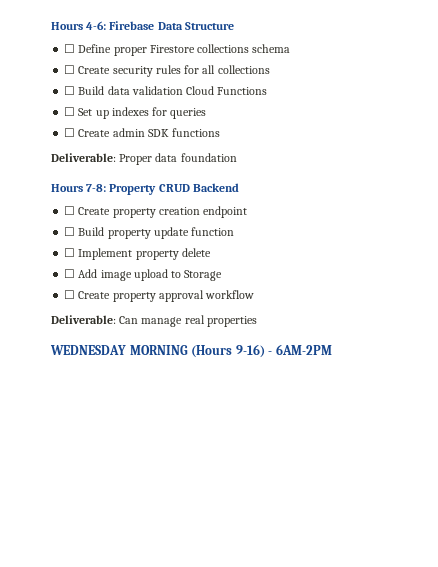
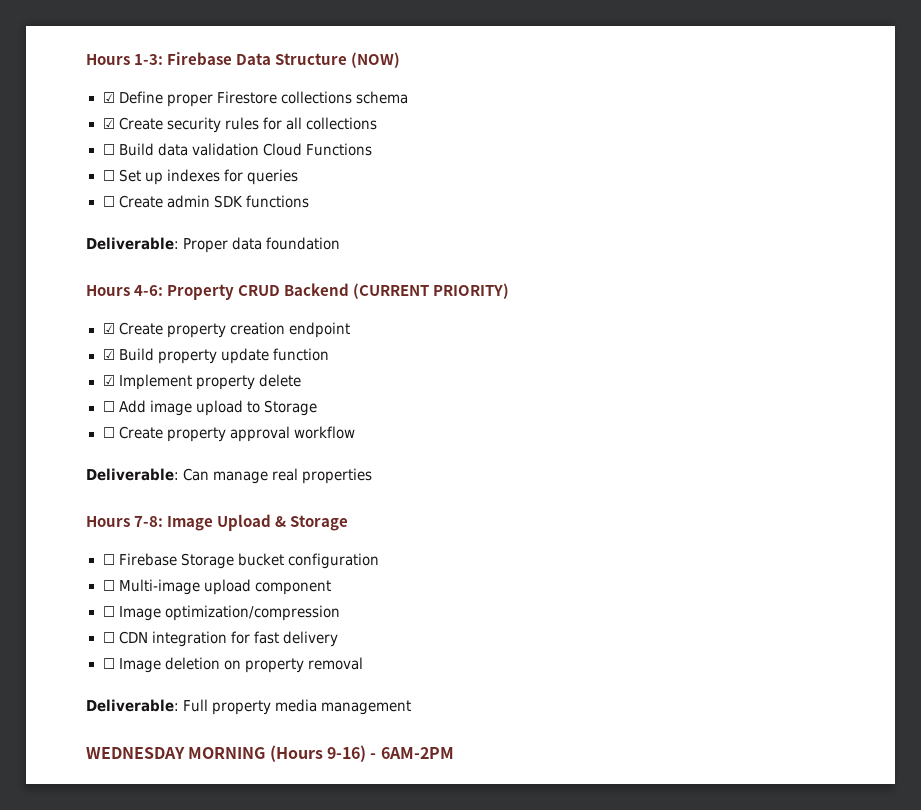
[51,21,107,30] Hours 4-6: -> [86,54,164,65] Hours 1-3:
[64,44,76,53] // ☐ -> [351,52,401,68] [102,92,115,103] (NOW) // ☑
[64,65,76,74] ☐ -> [102,118,115,129] ☑
[86,184,107,192] 7-8: -> [134,285,164,296] 4-6:
[64,206,76,215] // ☐ -> [353,283,510,299] [102,323,115,334] (CURRENT PRIORITY) // ☑
[64,227,76,236] ☐ -> [102,349,115,360] ☑
[64,248,76,257] ☐ -> [102,375,115,386] ☑
(257, 321) none -> [86,514,349,531] [102,553,379,569] [102,579,331,595] [102,605,340,621] [102,631,338,647] [102,657,363,673] [86,699,412,715] // Hours 7-8: Image Upload & Storage // ☐ Firebase Storage bucket configuration // ☐ Multi-image upload component // ☐ Image optimization/compression // ☐ CDN integration for fast delivery // ☐ Image deletion on property removal // Deliverable: Full property media management

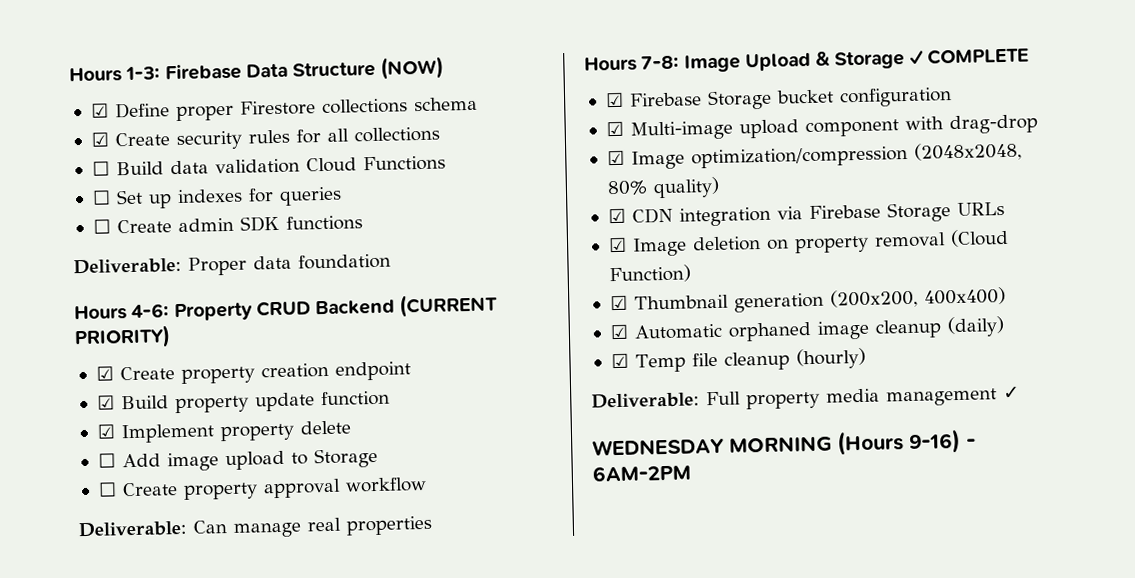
[102,554,115,565] // ☐ -> [909,47,1029,65] [604,92,624,108] ✓ COMPLETE // ☑
[102,580,115,591] ☐ -> [605,121,624,137] ☑
[102,606,115,617] // ☐ -> [904,114,1038,135] [606,150,625,166] with drag-drop // ☑
[102,631,338,647] [102,658,115,669] // ☐ CDN integration for fast delivery // ☐ -> [913,141,1022,162] [606,176,720,199] [607,201,1005,227] [607,237,627,253] (2048x2048, 80% quality) // ☑ CDN integration via Firebase Storage URLs // ☑
(363, 663) none -> [949,228,1009,248] [608,264,691,284] [609,286,1006,313] [609,316,1005,342] [610,347,866,373] (Cloud Function) // ☑ Thumbnail generation (200x200, 400x400) // ☑ Automatic orphaned image cleanup (daily) // ☑ Temp file cleanup (hourly)
(412, 707) none -> [1003,386,1020,400] ✓

